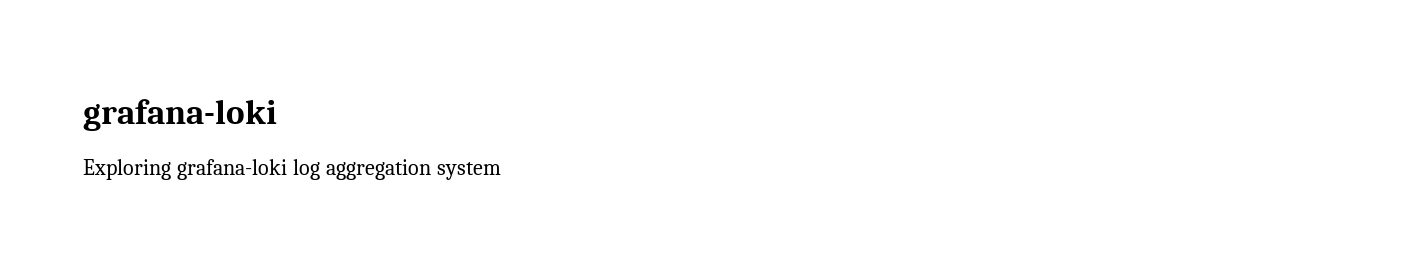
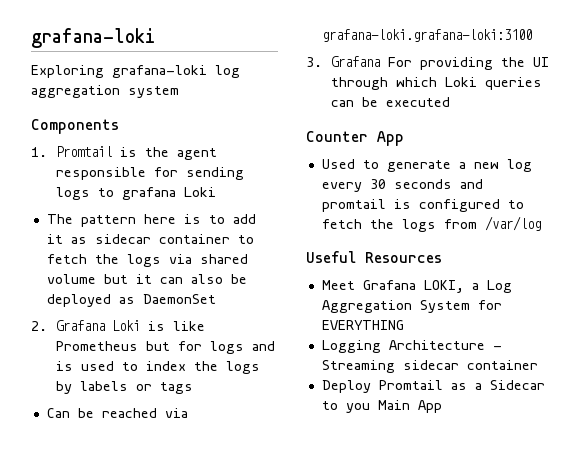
(501, 171) none -> [31,119,119,134] [31,146,218,160] [56,167,245,180] [56,187,217,200] [46,214,256,227] [46,234,254,244] [46,254,248,267] [46,274,247,284] [46,294,216,307] [31,320,206,331] [56,341,276,354] [56,361,261,374] [56,381,194,394] [46,408,188,418] [321,29,532,42] [306,56,550,70] [331,77,543,90] [331,97,451,107] [306,131,404,146] [321,159,532,172] [321,179,483,192] [321,199,524,212] [321,216,541,232] [306,251,442,263] [321,280,512,293] [321,300,502,313] [321,320,404,330] [321,340,502,353] [321,360,538,373] [321,380,545,393] [321,400,442,413] // Components // 1. Promtail is the agent responsible for sending logs to grafana Loki // The pattern here is to add it as sidecar container to fetch the logs via shared volume but it can also be deployed as DaemonSet // 2. Grafana Loki is like Prometheus but for logs and is used to index the logs by labels or tags // Can be reached via grafana-loki.grafana-loki:3100 // 3. Grafana For providing the UI through which Loki queries can be executed // Counter App // Used to generate a new log every 30 seconds and promtail is configured to fetch the logs from /var/log // Useful Resources // Meet Grafana LOKI, a Log Aggregation System for EVERYTHING // Logging Architecture - Streaming sidecar container // Deploy Promtail as a Sidecar to you Main App

